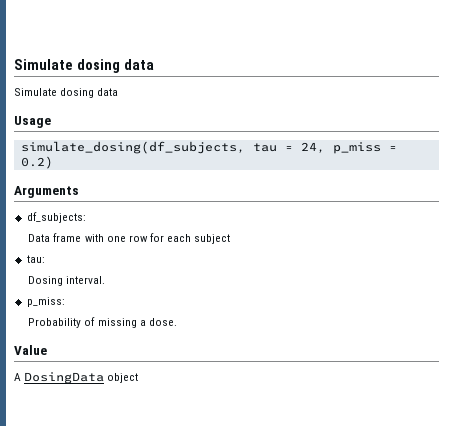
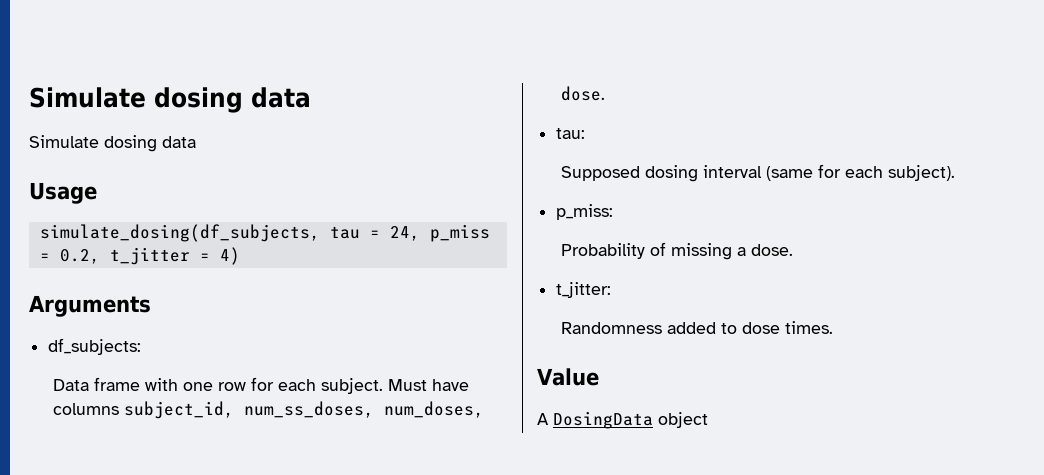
[20,156,53,169] 0.2) -> [59,247,240,265] 0.2, t_jitter = 4)
[194,234,231,244] [26,255,45,263] [28,276,106,286] subject // tau: // Dosing interval. -> [320,378,469,394] [52,401,484,419] [560,86,605,101] [556,128,586,139] [560,164,955,182] subject. Must have columns subject_id, num_ss_doses, num_doses, dose. // tau: // Supposed dosing interval (same for each subject).
(177, 322) none -> [556,282,612,298] [560,321,833,334] // t_jitter: // Randomness added to dose times.

